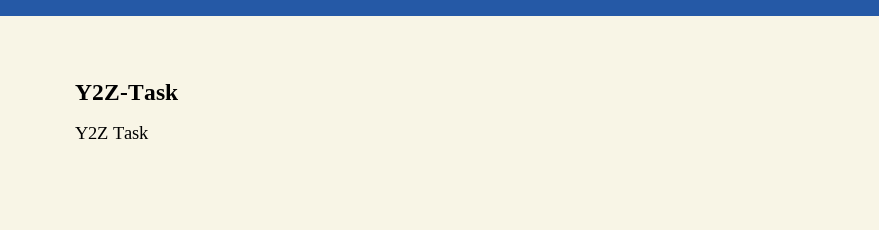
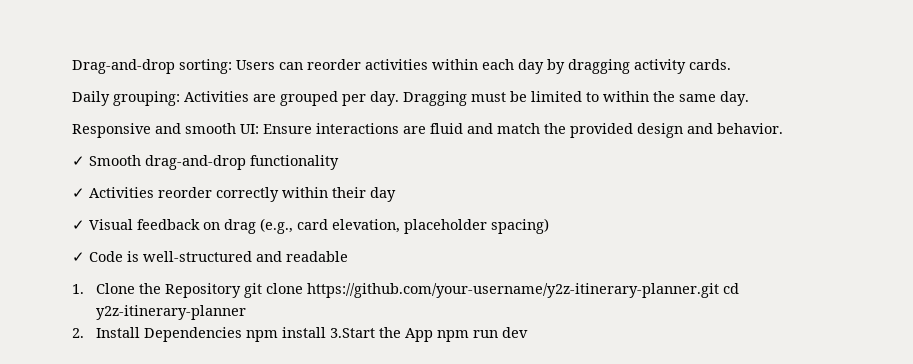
[75,84,179,100] [75,126,149,139] Y2Z-Task // Y2Z Task -> [72,59,731,74] [72,91,749,106] [72,123,783,138] [72,155,339,170] [72,187,396,202] [72,218,549,234] [72,251,348,262] [72,283,740,298] [96,305,247,320] [72,327,529,342] Drag-and-drop sorting: Users can reorder activities within each day by dragging activity cards. // Daily grouping: Activities are grouped per day. Dragging must be limited to within the same day. // Responsive and smooth UI: Ensure interactions are fluid and match the provided design and behavior. // ✓ Smooth drag-and-drop functionality // ✓ Activities reorder correctly within their day // ✓ Visual feedback on drag (e.g., card elevation, placeholder spacing) // ✓ Code is well-structured and readable // 1. Clone the Repository git clone https://github.com/your-username/y2z-itinerary-planner.git cd y2z-itinerary-planner // 2. Install Dependencies npm install 3.Start the App npm run dev

